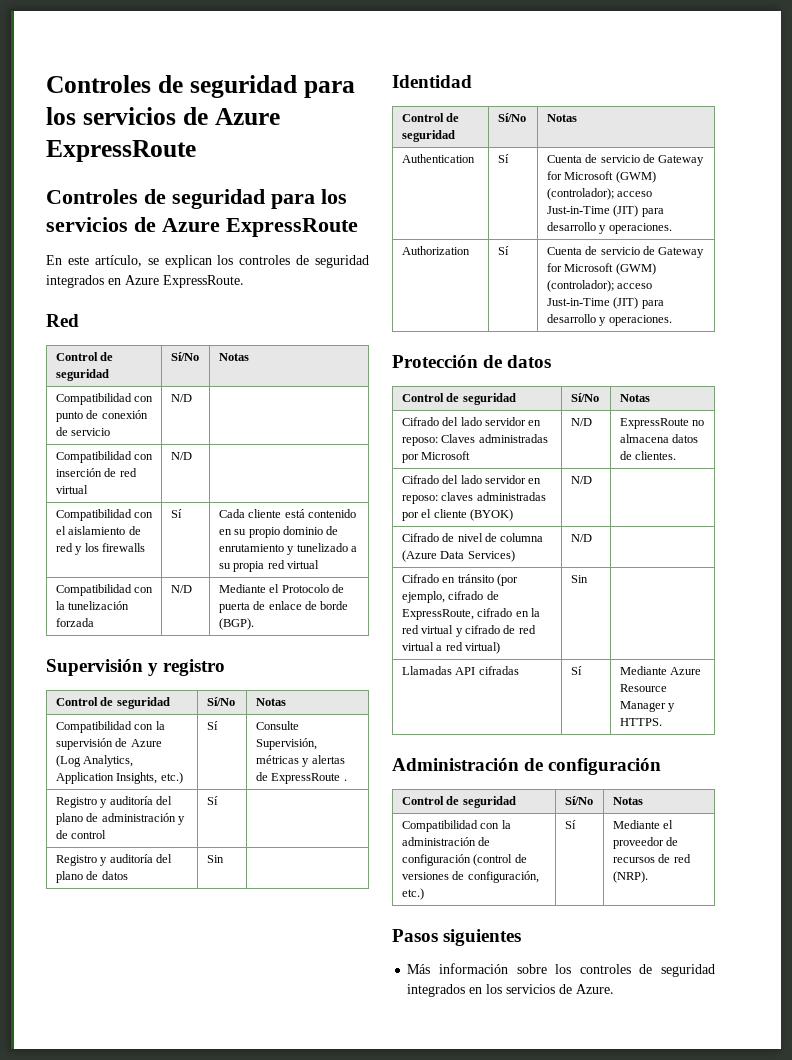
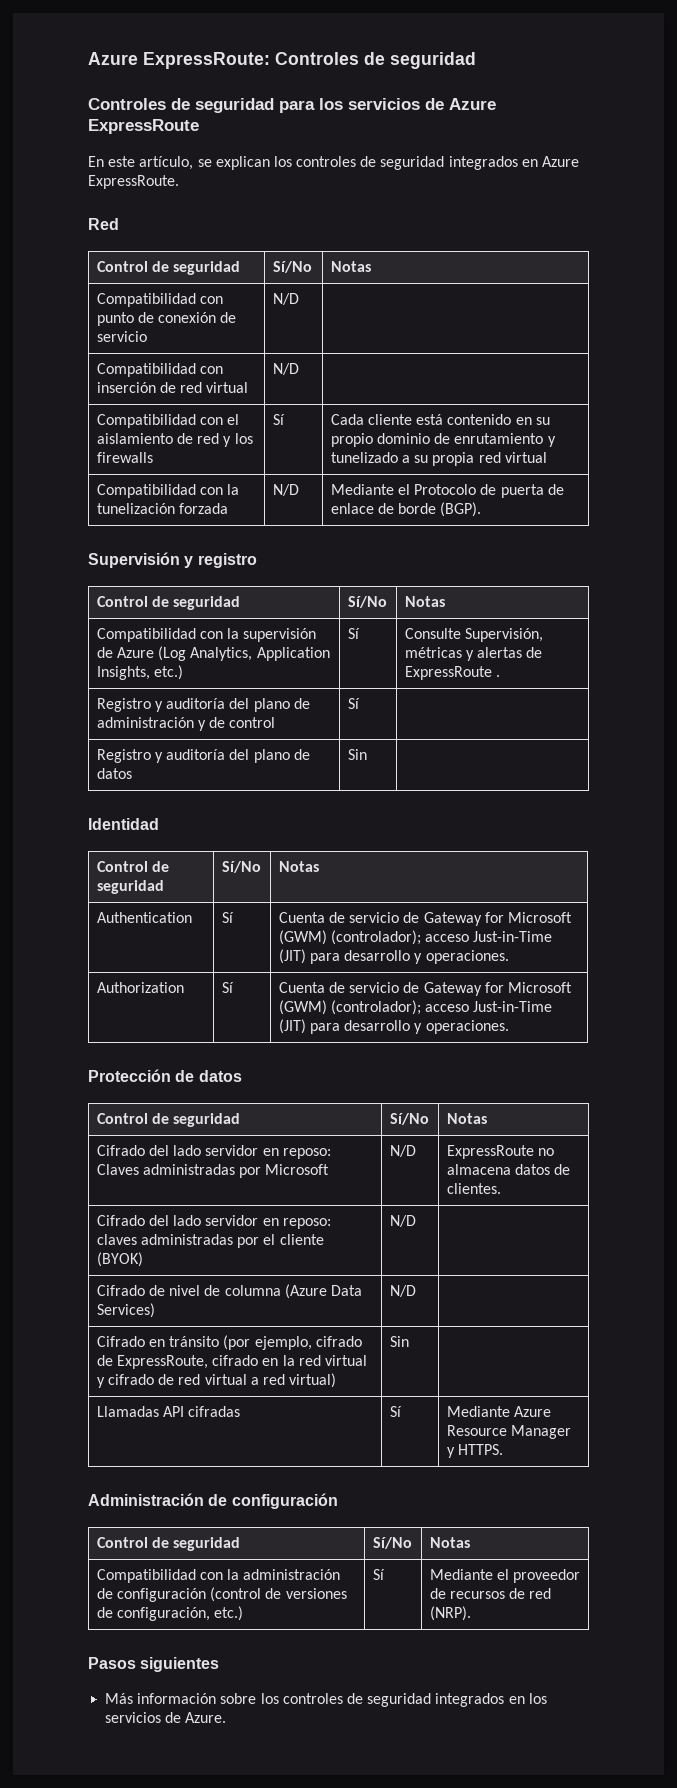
[46,75,355,98] [46,107,280,125] [46,140,196,162] Controles de seguridad para los servicios de Azure ExpressRoute -> [88,52,476,69] Azure ExpressRoute: Controles de seguridad

